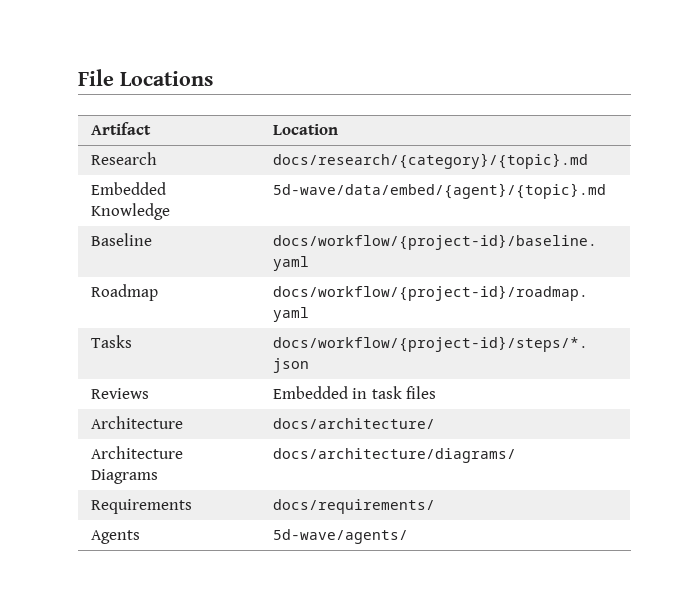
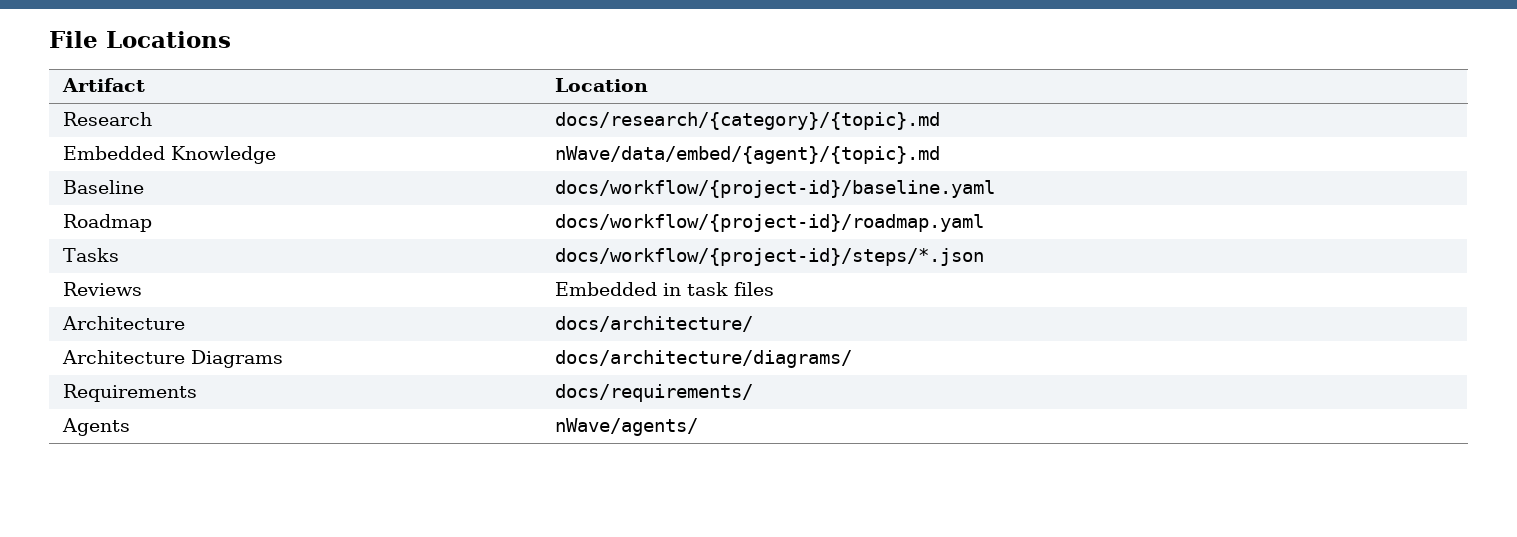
[272,183,606,199] 5d-wave/data/embed/{agent}/{topic}.md -> [555,146,941,164] nWave/data/embed/{agent}/{topic}.md
[272,529,408,544] 5d-wave/agents/ -> [555,418,699,436] nWave/agents/

